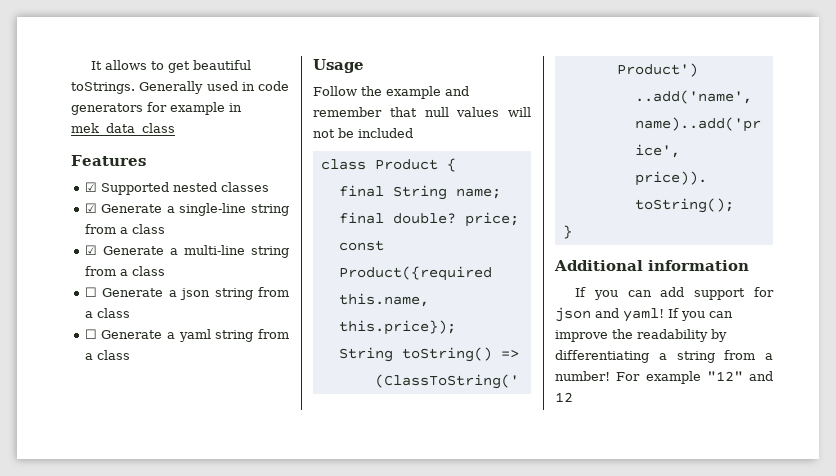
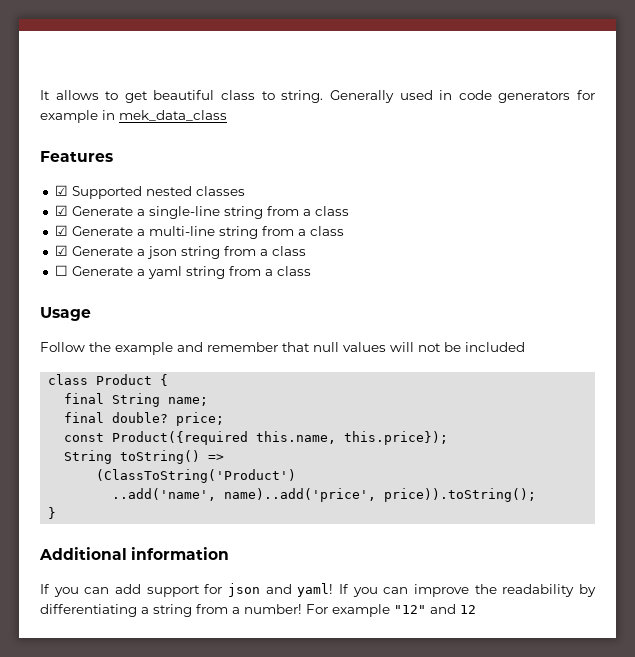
[71,82,135,94] toStrings. -> [221,90,324,103] class to string.
[84,287,97,297] ☐ -> [54,245,68,256] ☑

